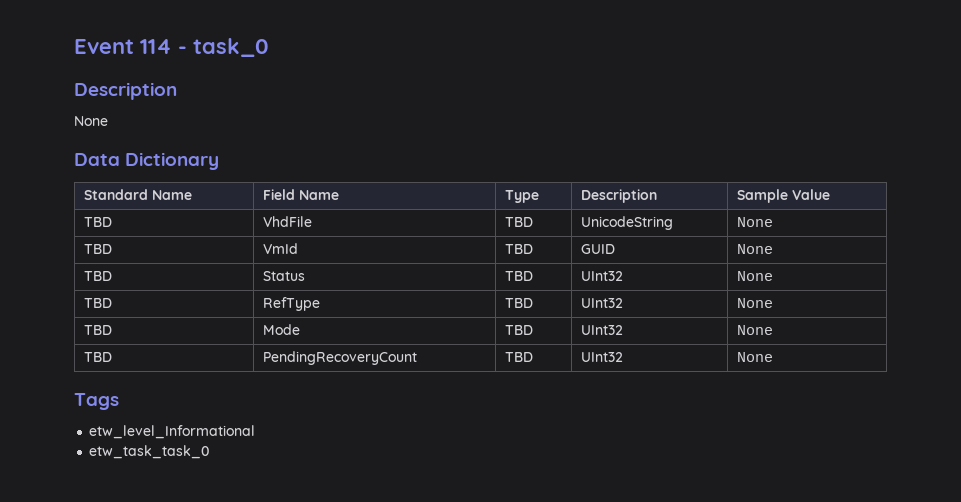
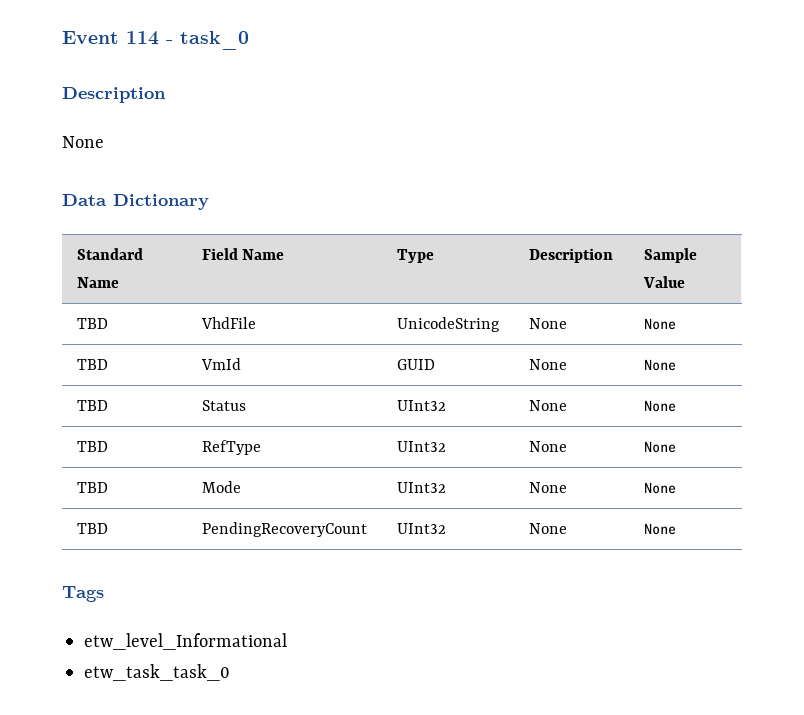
[505,217,534,227] [581,216,674,230] TBD | UnicodeString -> [396,317,500,332] [528,318,567,329] UnicodeString | None
[505,244,534,254] [581,244,616,254] TBD | GUID -> [396,359,435,370] [528,359,567,370] GUID | None
[505,271,534,281] [581,271,624,281] TBD | UInt32 -> [396,400,446,411] [528,400,567,411] UInt32 | None
[505,298,534,308] [581,298,624,308] TBD | UInt32 -> [396,441,446,452] [528,441,567,452] UInt32 | None
[505,325,534,335] [581,325,624,335] TBD | UInt32 -> [396,482,446,493] [528,482,567,493] UInt32 | None
[505,352,534,362] [581,352,624,362] TBD | UInt32 -> [396,523,446,534] [528,523,567,534] UInt32 | None

